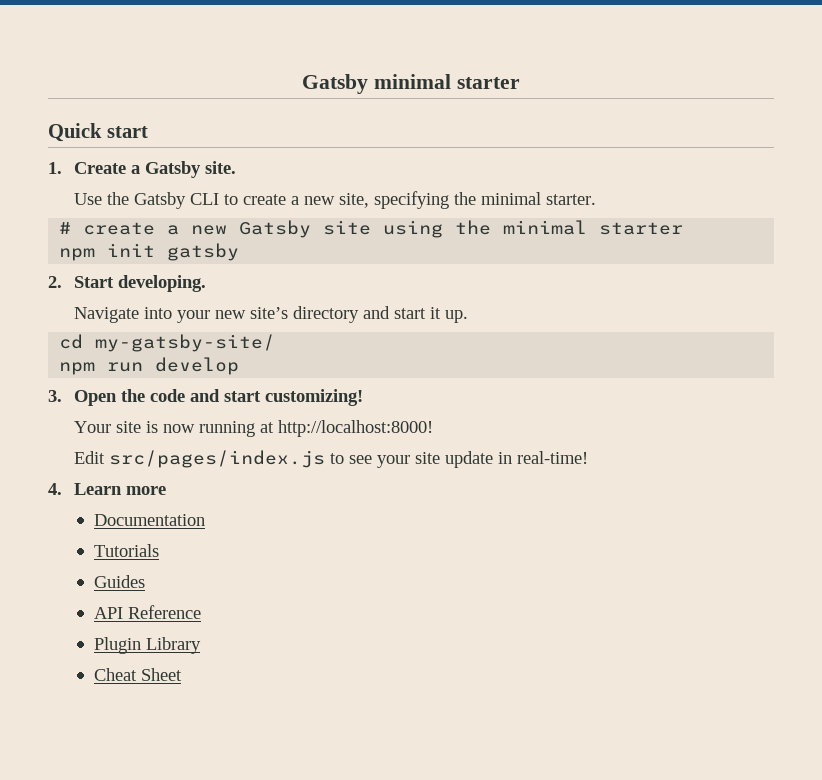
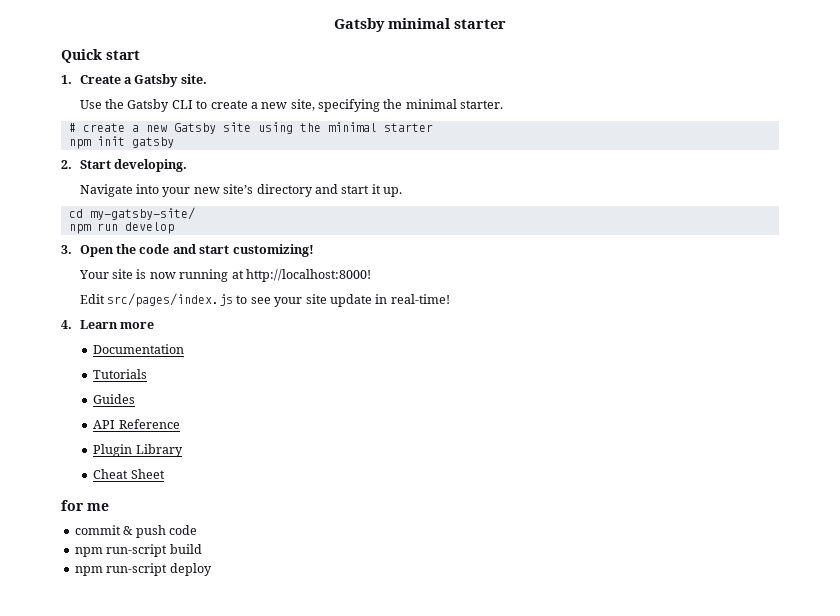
(182, 674) none -> [61,500,109,511] [74,525,197,538] [74,544,202,557] [74,563,212,576] // for me // commit & push code // npm run-script build // npm run-script deploy

